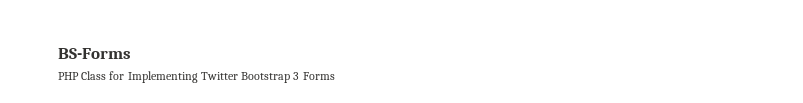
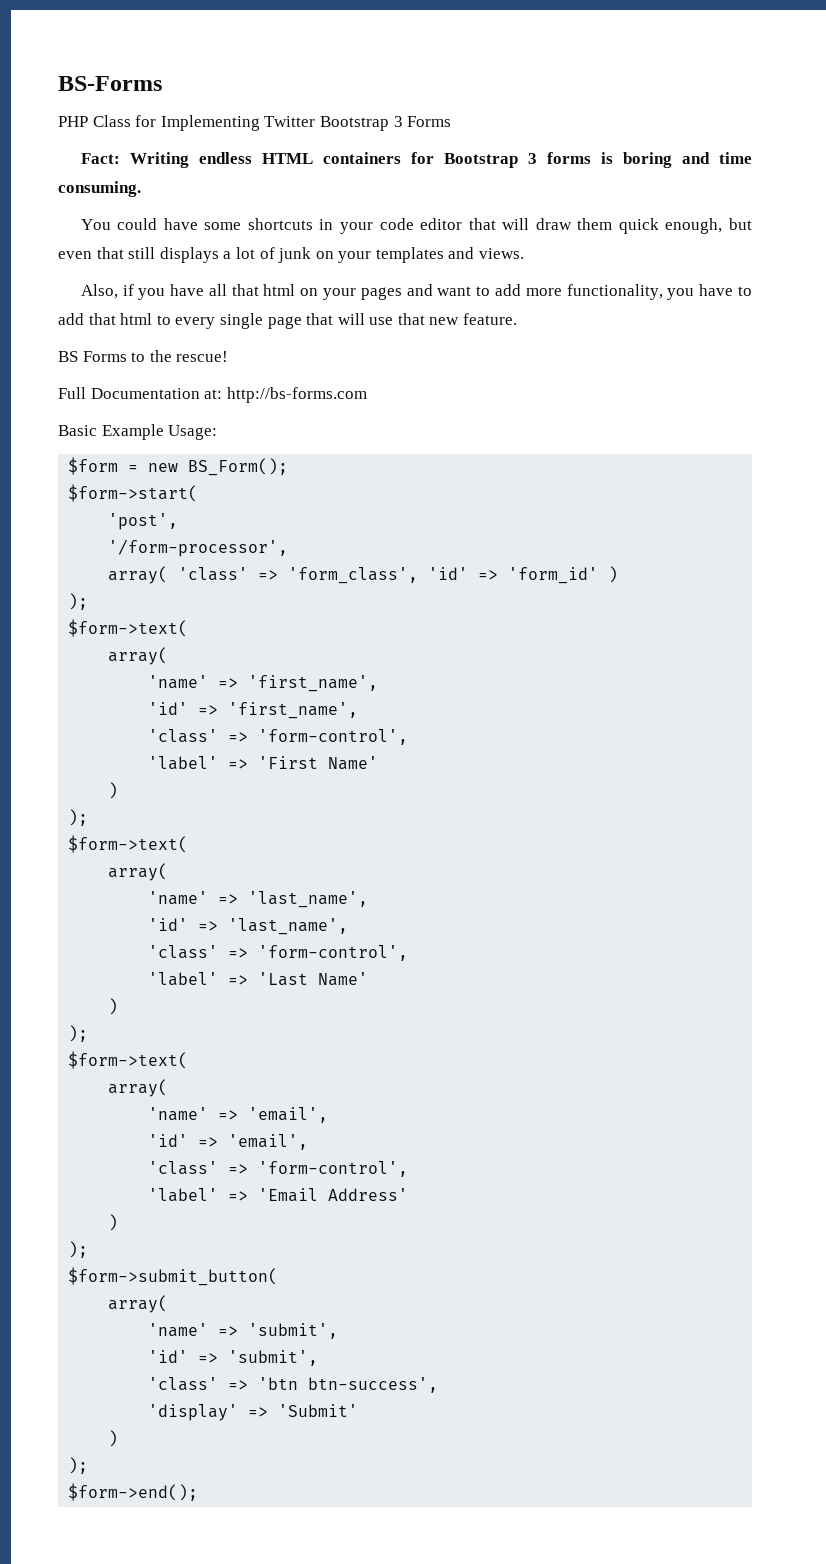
(335, 76) none -> [80,152,752,168] [58,181,141,197] [80,218,753,234] [58,247,525,263] [80,284,752,300] [58,313,518,329] [58,350,229,362] [58,387,367,403] [58,424,218,440] [68,457,289,476] [68,484,199,502] [108,513,179,530] [108,539,289,557] [108,566,619,584] [68,593,89,610] [68,619,189,637] [108,647,169,665] [148,675,379,692] [148,702,359,719] [148,729,409,745] [148,756,379,770] [108,782,119,799] [68,809,89,826] [68,835,189,853] [108,863,169,881] [148,891,369,908] [148,918,349,935] [148,945,409,961] [148,972,369,986] [108,998,119,1015] [68,1025,89,1042] [68,1051,189,1069] [108,1079,169,1097] [148,1107,329,1123] [148,1134,309,1150] [148,1161,409,1177] [148,1188,409,1202] [108,1214,119,1231] [68,1241,89,1258] [68,1267,279,1286] [108,1295,169,1313] [148,1323,339,1339] [148,1350,319,1366] [148,1377,439,1393] [148,1404,359,1421] [108,1430,119,1447] [68,1457,89,1474] [68,1483,199,1501] // Fact: Writing endless HTML containers for Bootstrap 3 forms is boring and time consuming. // You could have some shortcuts in your code editor that will draw them quick enough, but even that still displays a lot of junk on your templates and views. // Also, if you have all that html on your pages and want to add more functionality, you have to add that html to every single page that will use that new feature. // BS Forms to the rescue! // Full Documentation at: http://bs-forms.com // Basic Example Usage: // $form = new BS_Form(); // $form->start( // 'post', // '/form-processor', // array( 'class' => 'form_class', 'id' => 'form_id' ) // ); // $form->text( // array( // 'name' => 'first_name', // 'id' => 'first_name', // 'class' => 'form-control', // 'label' => 'First Name' // ) // ); // $form->text( // array( // 'name' => 'last_name', // 'id' => 'last_name', // 'class' => 'form-control', // 'label' => 'Last Name' // ) // ); // $form->text( // array( // 'name' => 'email', // 'id' => 'email', // 'class' => 'form-control', // 'label' => 'Email Address' // ) // ); // $form->submit_button( // array( // 'name' => 'submit', // 'id' => 'submit', // 'class' => 'btn btn-success', // 'display' => 'Submit' // ) // ); // $form->end();

